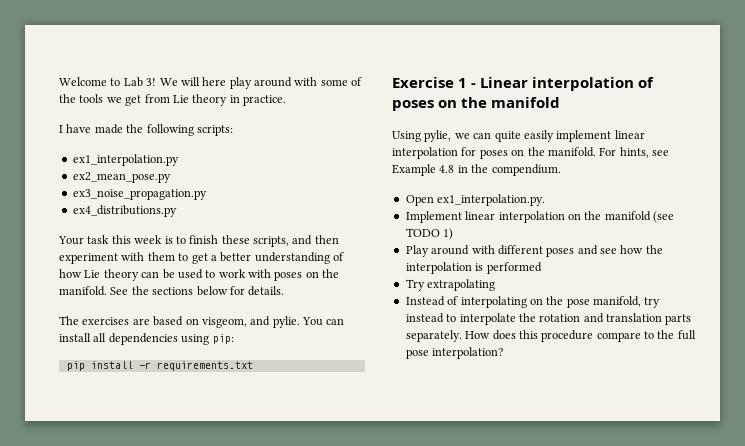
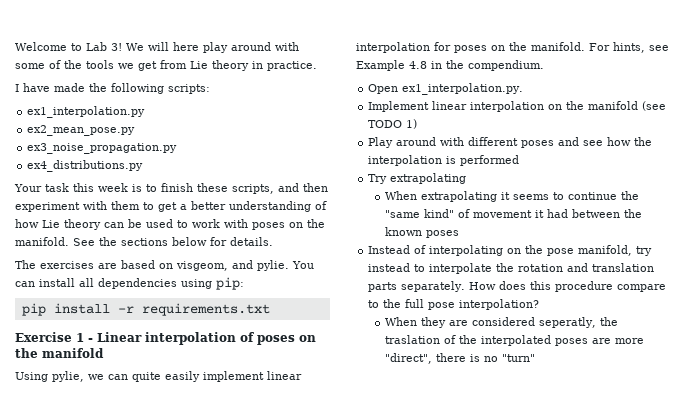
(496, 285) none -> [384,191,639,202] [384,209,642,218] [384,227,459,238] // When extrapolating it seems to continue the "same kind" of movement it had between the known poses
(504, 353) none -> [384,317,618,328] [384,335,644,346] [384,353,535,364] // When they are considered seperatly, the traslation of the interpolated poses are more "direct", there is no "turn"

